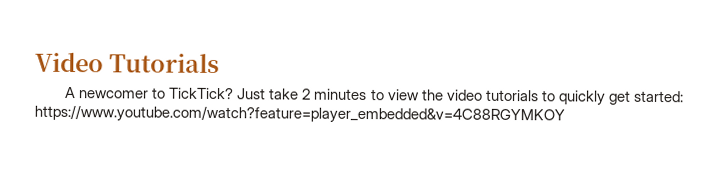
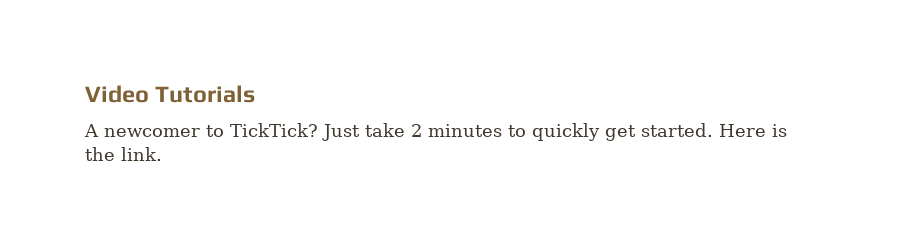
[386,89,684,106] [34,104,565,125] view the video tutorials to quickly get started: https://www.youtube.com/watch?feature=player_embedded&v=4C88RGYMKOY -> [532,123,787,141] [85,147,162,161] quickly get started. Here is the link.

